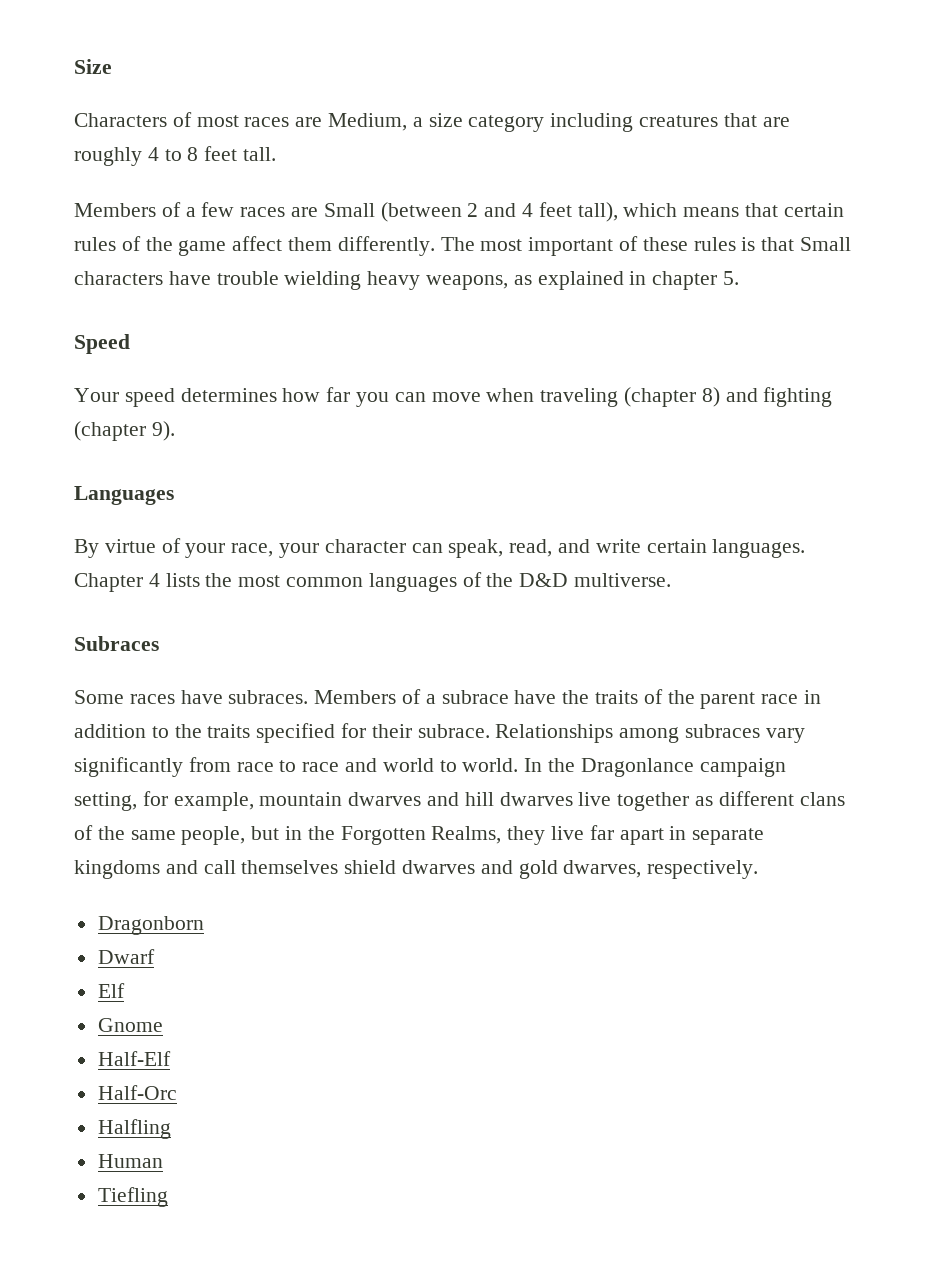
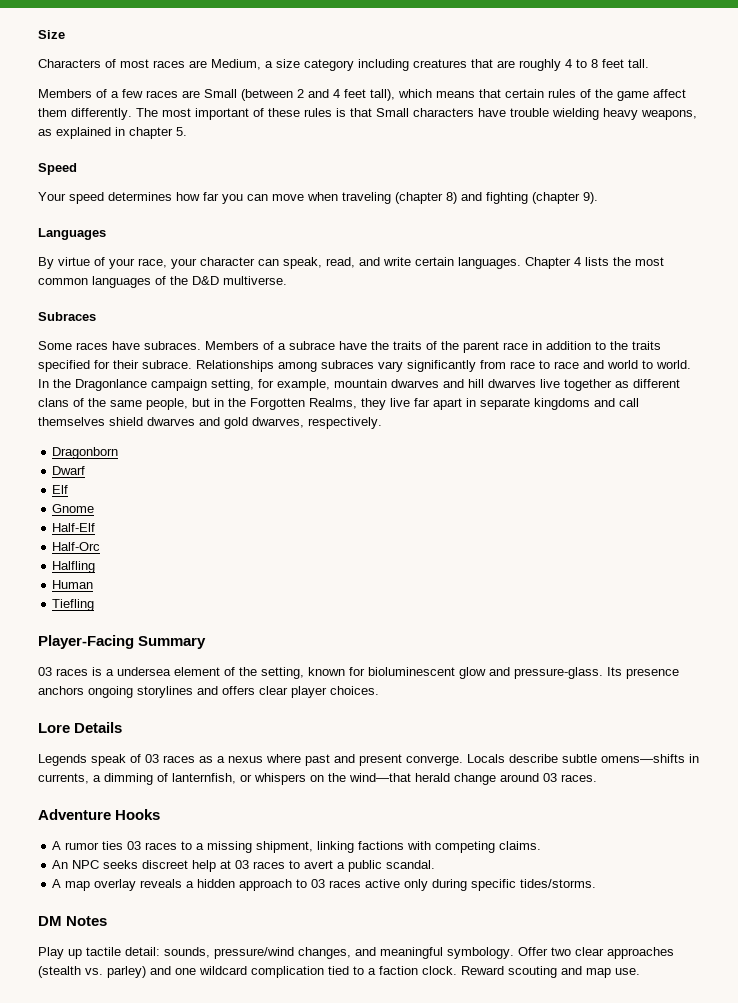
(168, 1197) none -> [38,635,207,649] [38,667,679,679] [38,686,379,698] [38,722,123,733] [38,754,699,766] [38,773,597,785] [38,809,161,820] [52,841,542,853] [52,860,436,872] [52,879,597,891] [38,916,108,926] [38,947,674,959] [38,966,640,978] // Player-Facing Summary // 03 races is a undersea element of the setting, known for bioluminescent glow and pressure-glass. Its presence anchors ongoing storylines and offers clear player choices. // Lore Details // Legends speak of 03 races as a nexus where past and present converge. Locals describe subtle omens—shifts in currents, a dimming of lanternfish, or whispers on the wind—that herald change around 03 races. // Adventure Hooks // A rumor ties 03 races to a missing shipment, linking factions with competing claims. // An NPC seeks discreet help at 03 races to avert a public scandal. // A map overlay reveals a hidden approach to 03 races active only during specific tides/storms. // DM Notes // Play up tactile detail: sounds, pressure/wind changes, and meaningful symbology. Offer two clear approaches (stealth vs. parley) and one wildcard complication tied to a faction clock. Reward scouting and map use.

